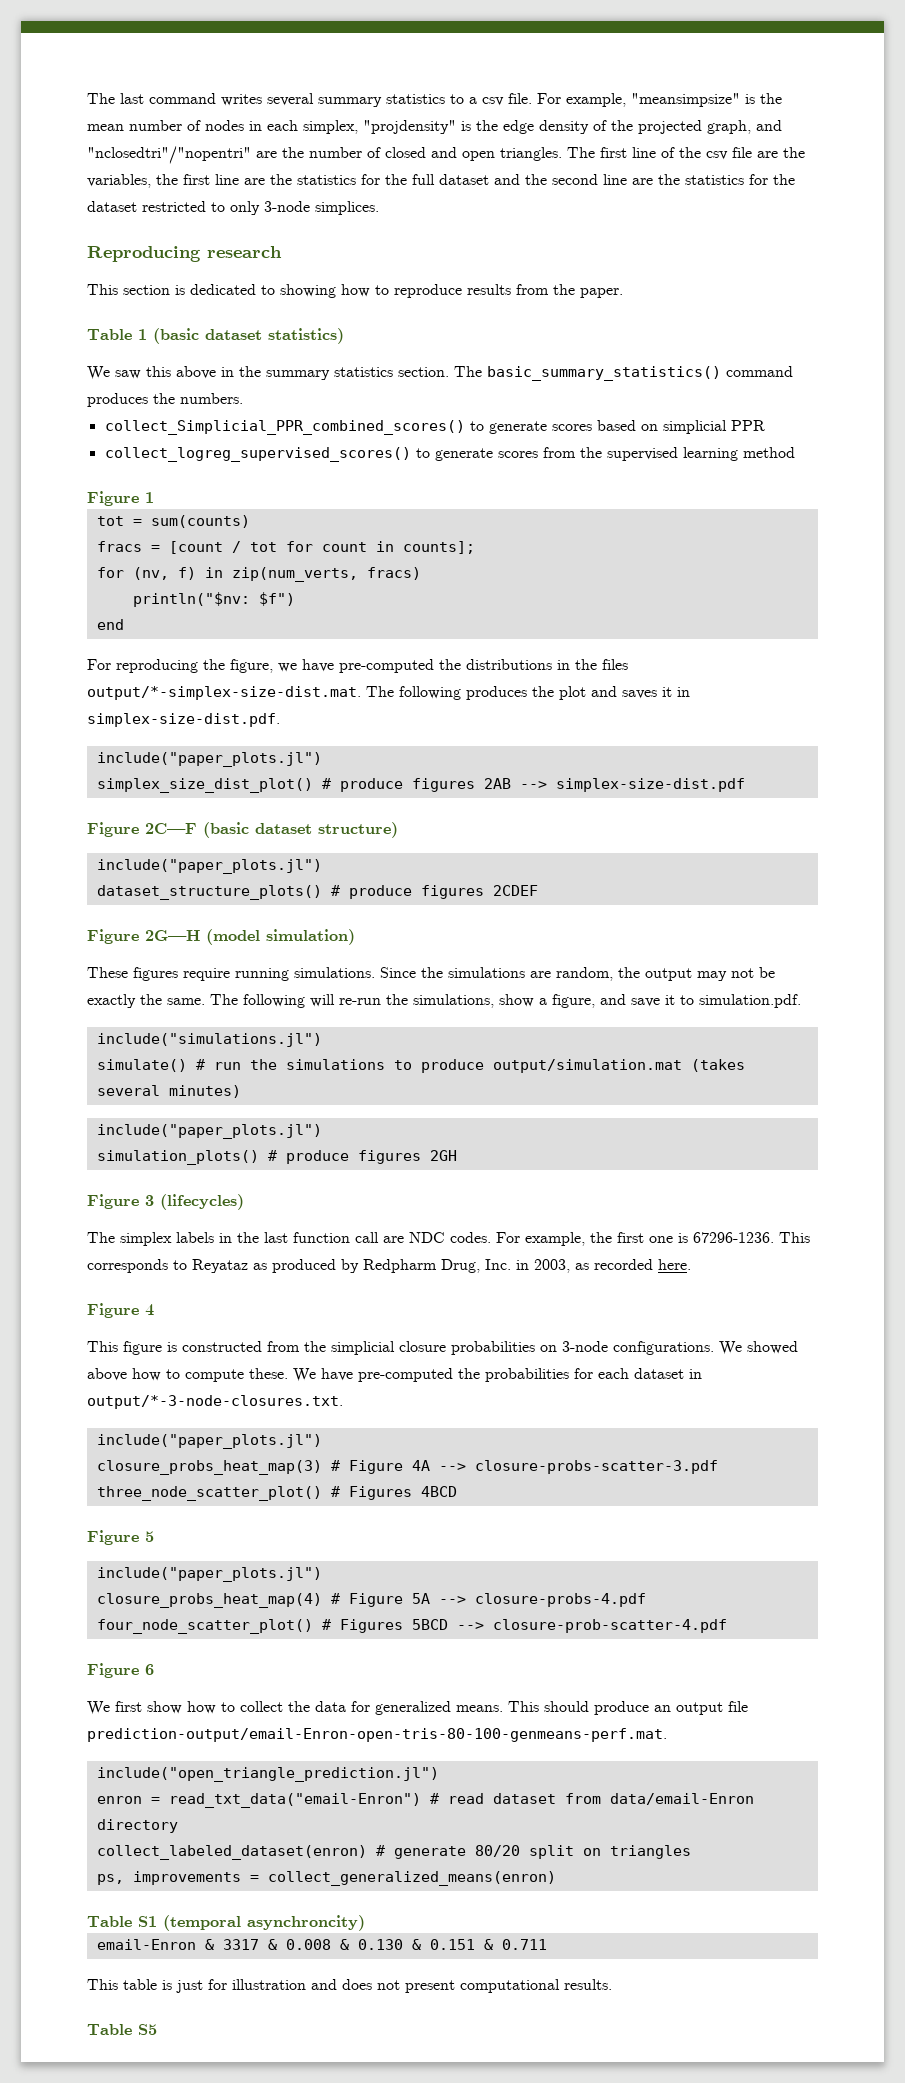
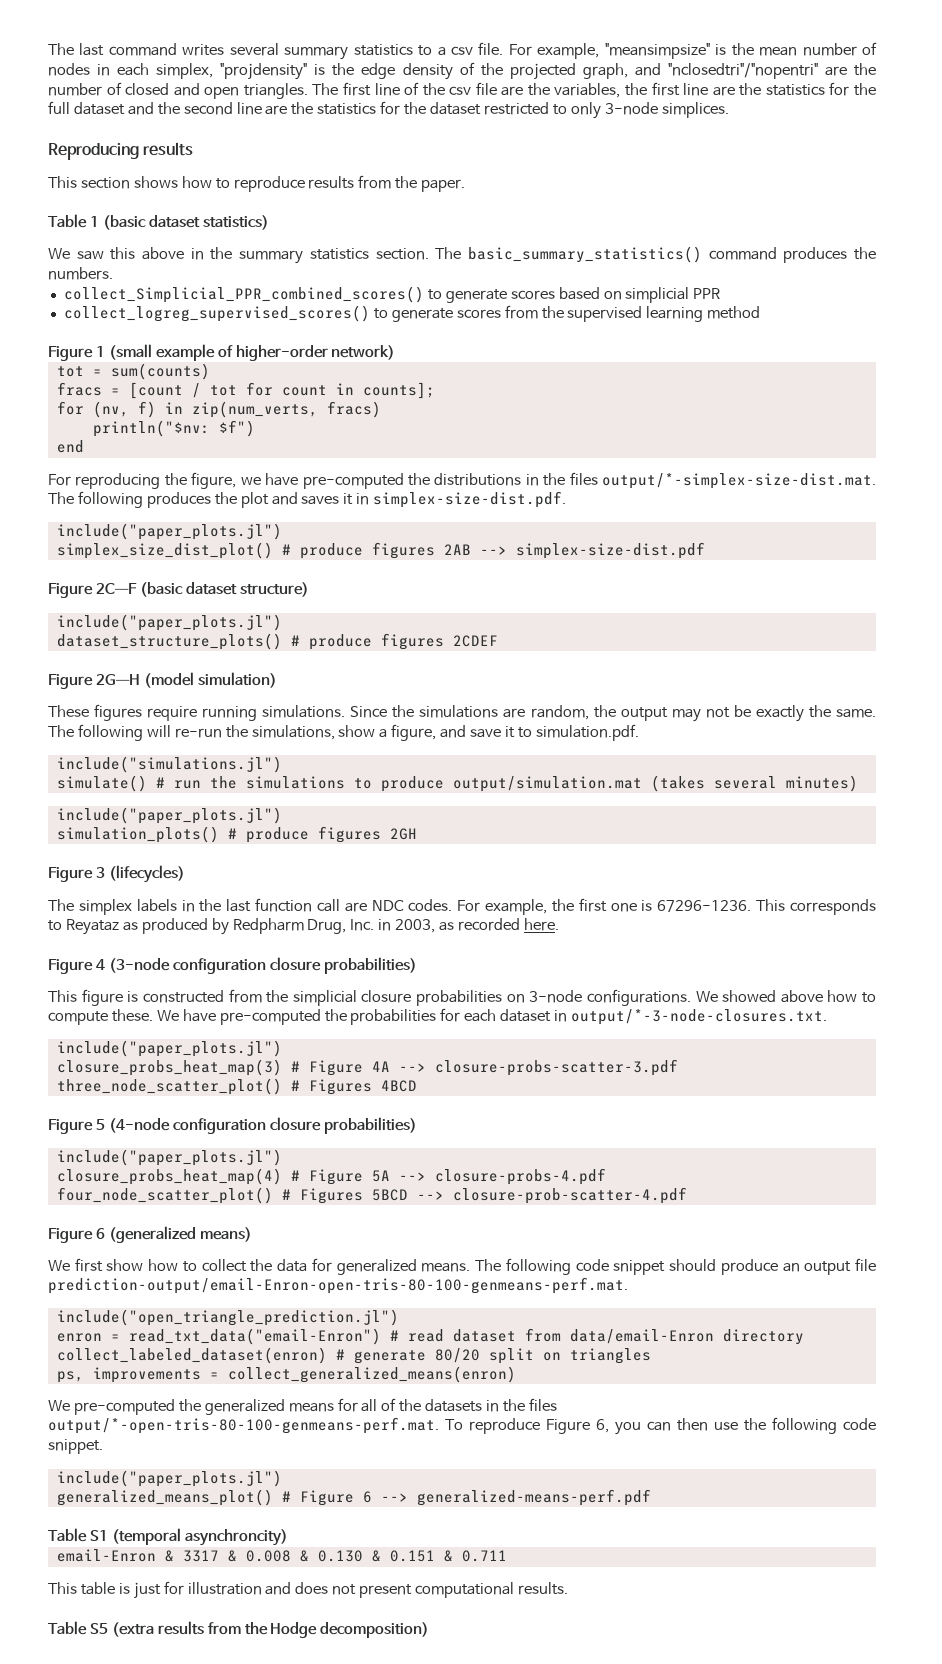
[207,246,282,258] research -> [143,142,194,156] results
[175,284,336,298] is dedicated to showing -> [133,176,178,188] shows
(154, 497) none -> [108,344,396,361] (small example of higher-order network)
(154, 1310) none -> [108,957,417,974] (3-node configuration closure probabilities)
(154, 1536) none -> [108,1117,417,1134] (4-node configuration closure probabilities)
(154, 1669) none -> [108,1226,252,1243] (generalized means)
[508,1701,539,1712] This -> [475,1258,666,1275] The following code snippet
(556, 1878) none -> [48,1398,557,1415] [48,1417,877,1435] [48,1439,103,1454] [56,1470,282,1487] [56,1489,651,1506] // We pre-computed the generalized means for all of the datasets in the files output/*-open-tris-80-100-genmeans-perf.mat. To reproduce Figure 6, you can then use the following code snippet. // include("paper_plots.jl") // generalized_means_plot() # Figure 6 --> generalized-means-perf.pdf
(157, 2029) none -> [111,1621,430,1638] (extra results from the Hodge decomposition)

